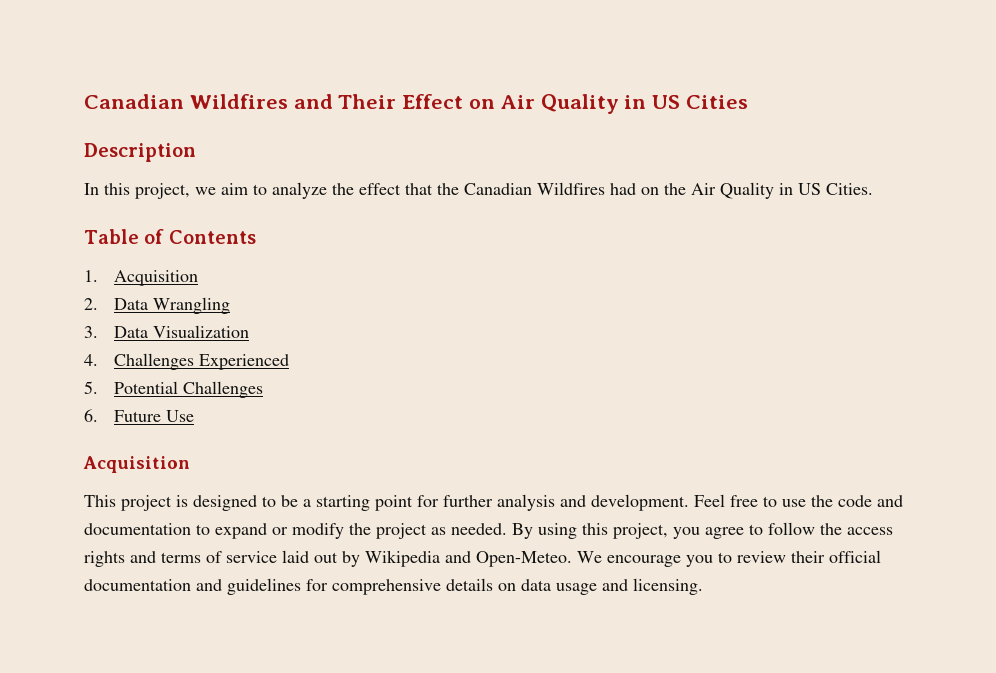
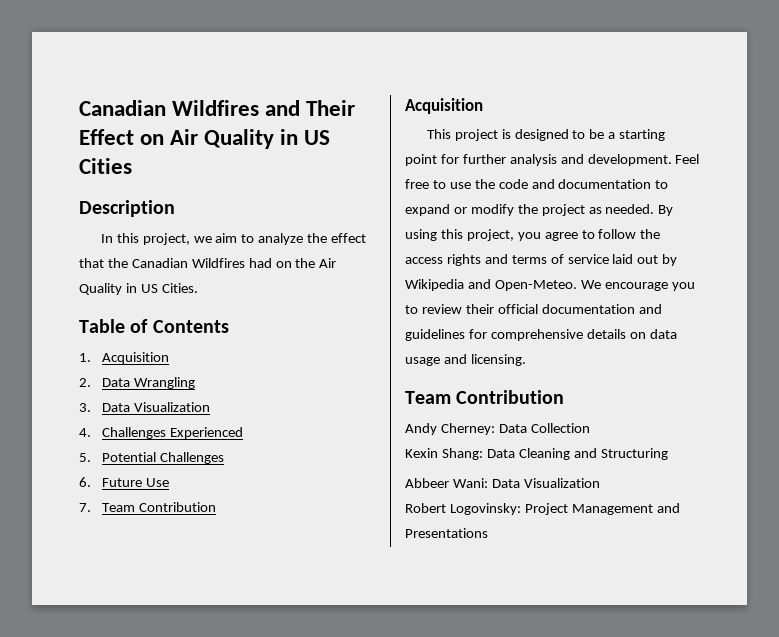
(195, 416) none -> [79,502,217,512] // 7. Team Contribution
(703, 586) none -> [405,390,565,404] [405,423,590,435] [405,448,668,460] [405,478,600,488] [405,503,680,515] [405,528,488,538] // Team Contribution // Andy Cherney: Data Collection // Kexin Shang: Data Cleaning and Structuring // Abbeer Wani: Data Visualization // Robert Logovinsky: Project Management and Presentations

